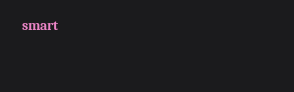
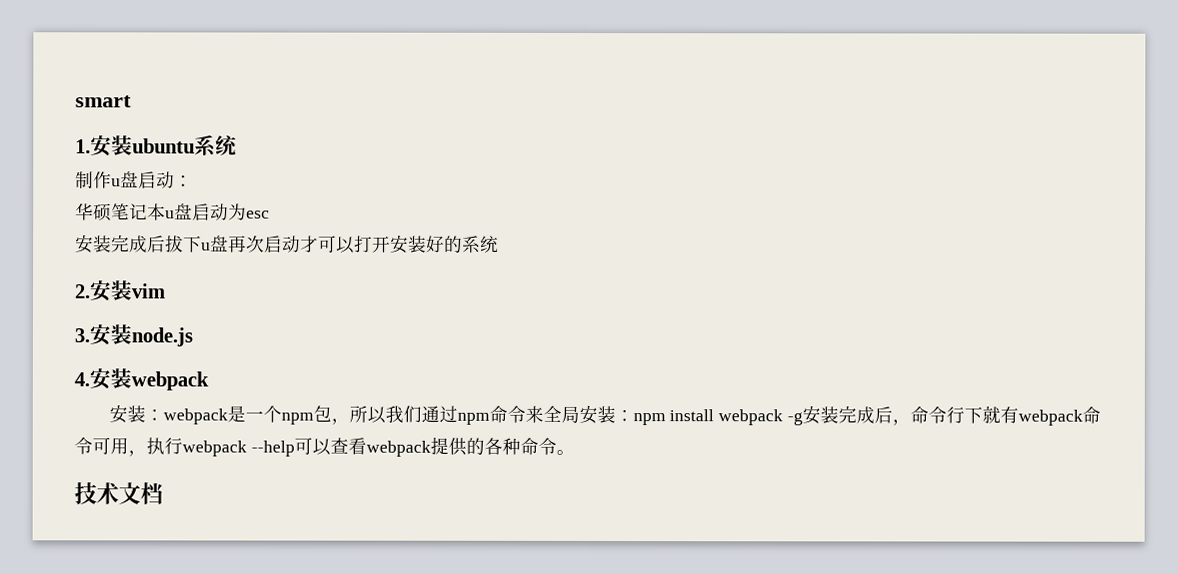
(59, 25) none -> [75,134,238,157] [75,171,193,189] [75,203,270,222] [75,234,499,254] [74,280,166,302] [74,324,193,347] [74,368,209,391] [108,404,1101,426] [74,436,575,457] [74,482,163,505] // 1.安装ubuntu系统 // 制作u盘启动： // 华硕笔记本u盘启动为esc // 安装完成后拔下u盘再次启动才可以打开安装好的系统 // 2.安装vim // 3.安装node.js // 4.安装webpack // 安装：webpack是一个npm包，所以我们通过npm命令来全局安装：npm install webpack -g安装完成后，命令行下就有webpack命令可用，执行webpack --help可以查看webpack提供的各种命令。 // 技术文档

